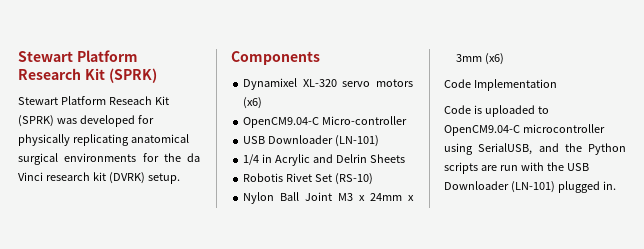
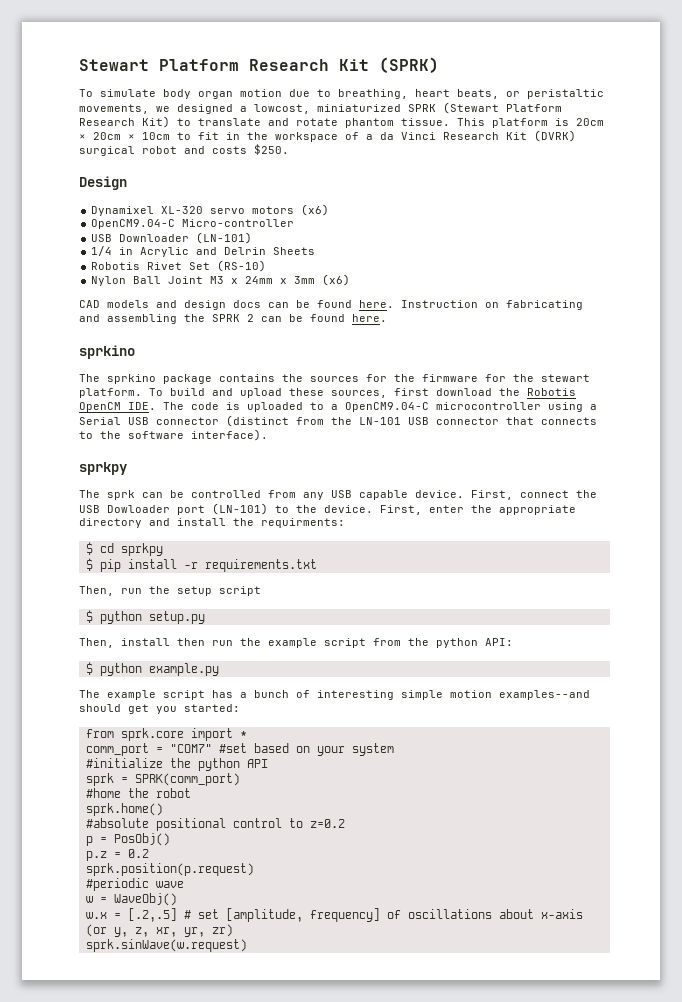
[18,96,169,105] [18,115,154,127] [18,134,189,146] [18,153,200,165] [18,172,180,184] [231,51,320,65] Stewart Platform Reseach Kit (SPRK) was developed for physically replicating anatomical surgical environments for the da Vinci research kit (DVRK) setup. // Components -> [79,89,604,99] [79,102,562,114] [79,116,604,128] [79,130,576,142] [79,144,289,156] [79,176,127,190] To simulate body organ motion due to breathing, heart beats, or peristaltic movements, we designed a lowcost, miniaturized SPRK (Stewart Platform Research Kit) to translate and rotate phantom tissue. This platform is 20cm × 20cm × 10cm to fit in the workspace of a da Vinci Research Kit (DVRK) surgical robot and costs $250. // Design
[444,79,557,91] [444,105,471,114] Code Implementation // Code -> [79,300,583,310] [79,314,387,324] [79,345,135,359] [79,374,590,384] [79,388,576,398] [79,402,219,412] CAD models and design docs can be found here. Instruction on fabricating and assembling the SPRK 2 can be found here. // sprkino // The sprkino package contains the sources for the firmware for the stewart platform. To build and upload these sources, first download the Robotis OpenCM IDE. The code
(549, 110) none -> [331,404,338,410] a
[478,143,626,155] [444,162,589,174] [444,181,616,193] SerialUSB, and the Python scripts are run with the USB Downloader (LN-101) plugged in. -> [590,404,597,410] [79,415,597,427] [79,429,268,441] [79,462,127,475] [79,490,597,500] [79,503,576,515] [79,518,345,528] [85,542,163,556] [85,558,317,572] [79,586,261,596] [85,610,205,624] [79,638,513,648] [85,662,219,676] [79,690,590,700] [79,704,240,714] [85,728,247,741] [85,743,394,756] [85,758,268,771] [85,773,240,786] [85,788,191,798] [85,803,163,816] [85,818,345,831] [85,833,170,846] [85,849,149,861] [85,863,254,876] [85,878,184,891] [85,893,177,906] [85,908,583,922] [85,924,233,937] [85,939,247,952] a Serial USB connector (distinct from the LN-101 USB connector that connects to the software interface). // sprkpy // The sprk can be controlled from any USB capable device. First, connect the USB Dowloader port (LN-101) to the device. First, enter the appropriate directory and install the requirments: // $ cd sprkpy // $ pip install -r requirements.txt // Then, run the setup script // $ python setup.py // Then, install then run the example script from the python API: // $ python example.py // The example script has a bunch of interesting simple motion examples--and should get you started: // from sprk.core import * // comm_port = "COM7" #set based on your system // #initialize the python API // sprk = SPRK(comm_port) // #home the robot // sprk.home() // #absolute positional control to z=0.2 // p = PosObj() // p.z = 0.2 // sprk.position(p.request) // #periodic wave // w = WaveObj() // w.x = [.2,.5] # set [amplitude, frequency] of oscillations about x-axis (or y, z, xr, yr, zr) // sprk.sinWave(w.request)

